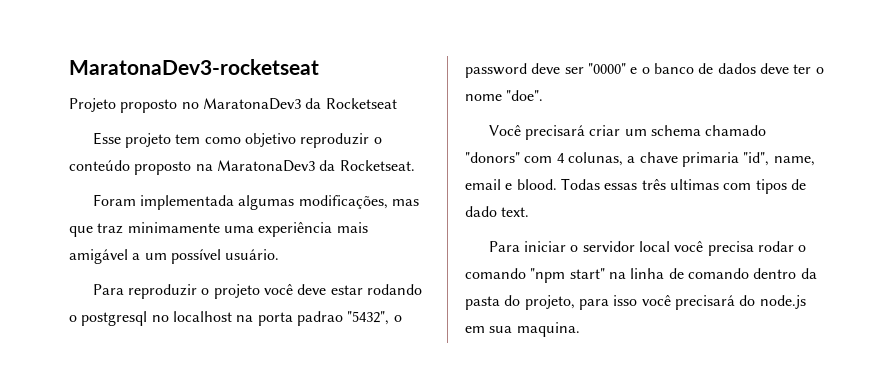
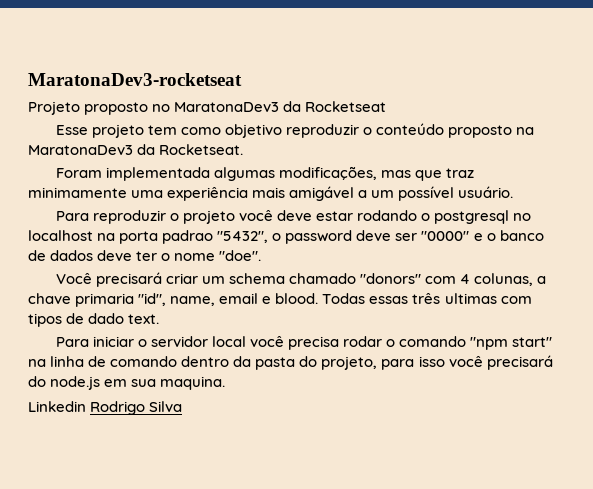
(580, 329) none -> [28,401,183,415] // Linkedin Rodrigo Silva

